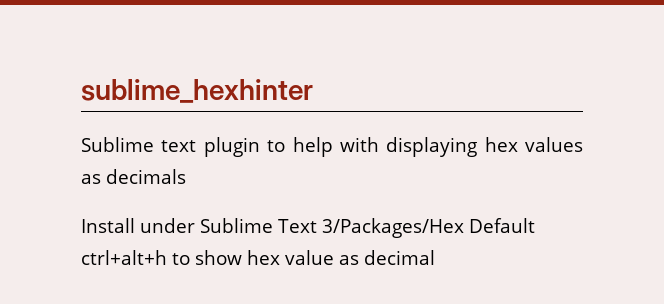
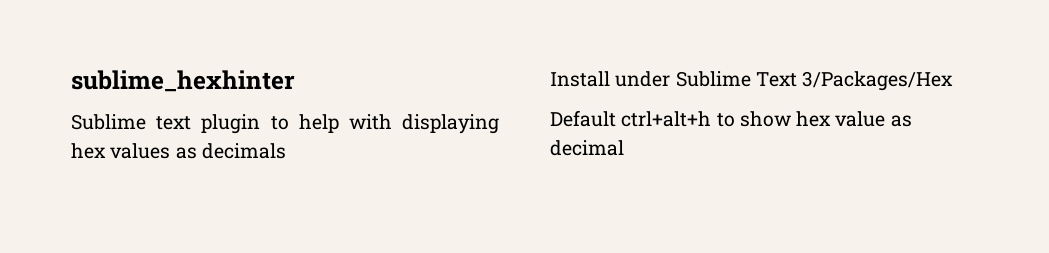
(464, 228) none -> (954, 81) //

